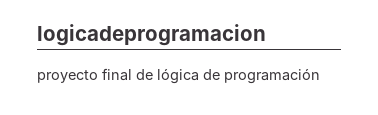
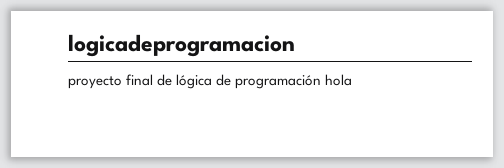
(320, 76) none -> [325,74,353,86] hola

